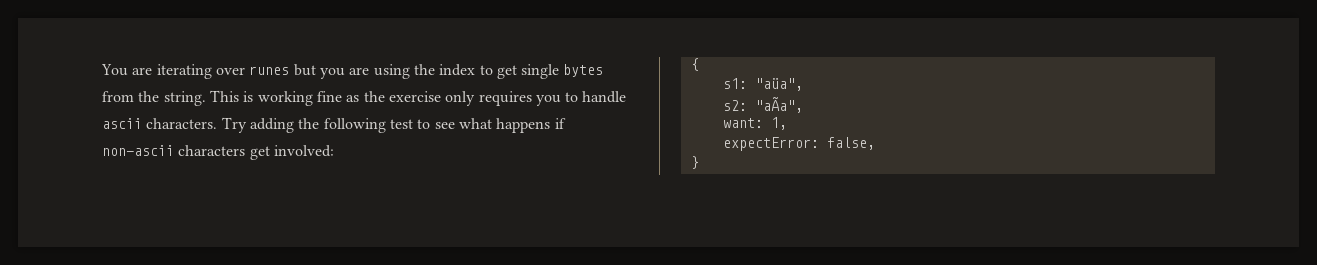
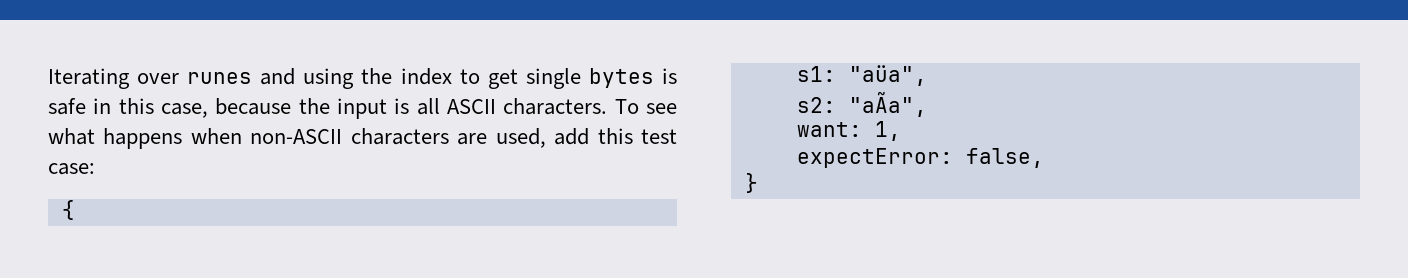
[101,64,370,79] You are iterating over runes but you are -> [48,68,296,89] Iterating over runes and
[102,90,627,106] [102,117,566,133] [102,145,334,160] from the string. This is working fine as the exercise only requires you to handle ascii characters. Try adding the following test to see what happens if non-ascii characters get involved: -> [662,68,677,84] [48,98,677,119] [48,128,677,149] [48,163,95,175] is safe in this case, because the input is all ASCII characters. To see what happens when non-ASCII characters are used, add this test case:

